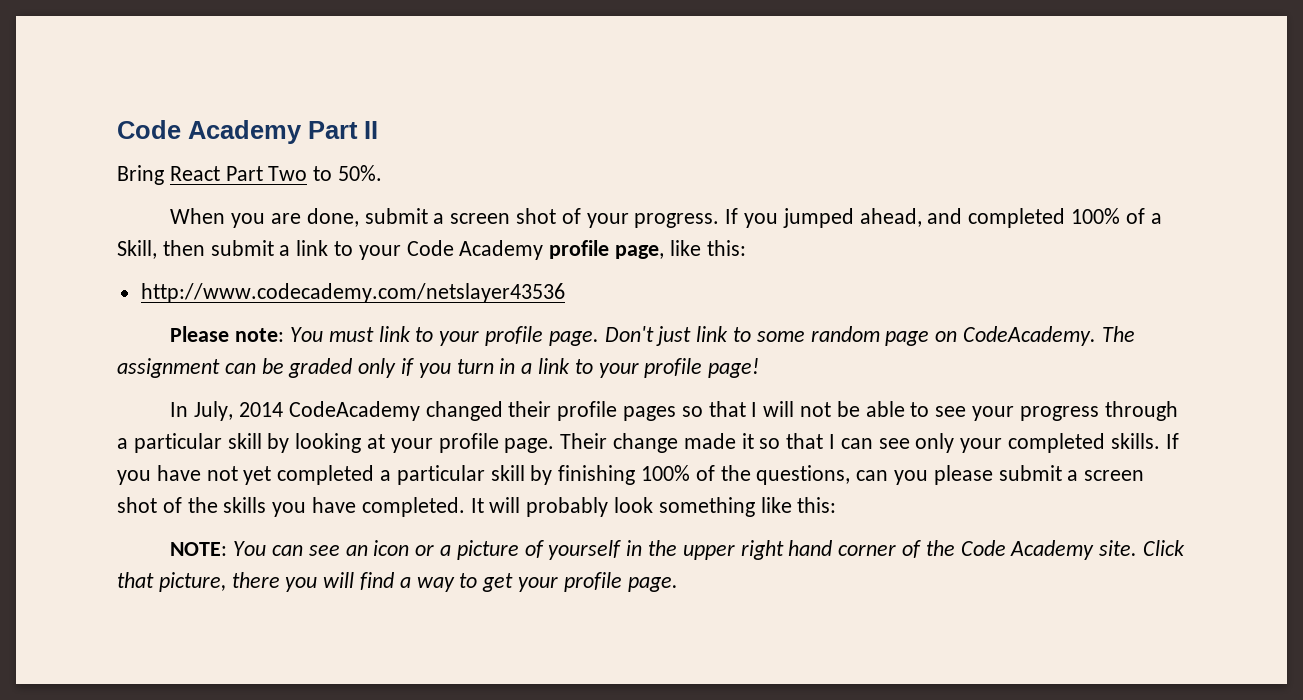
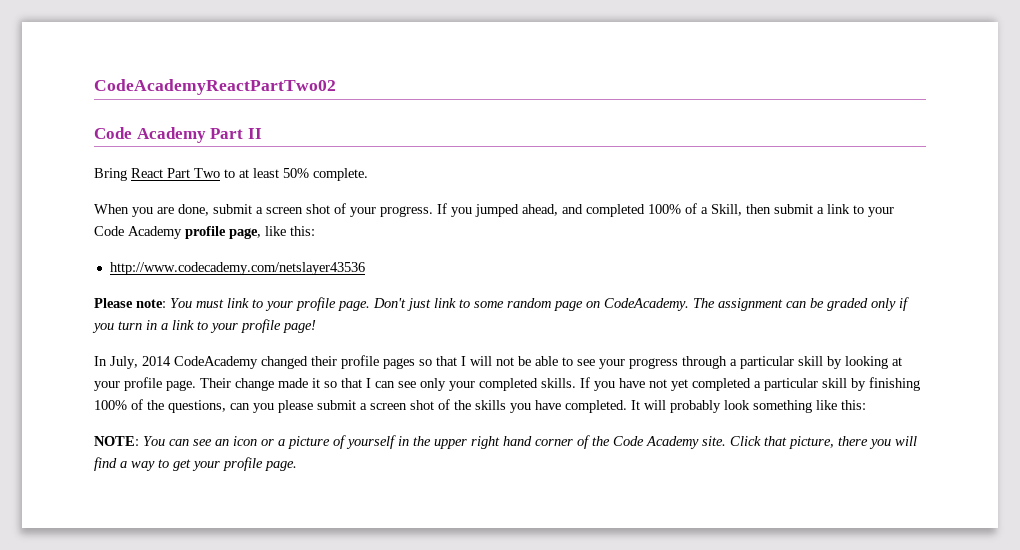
(117, 129) none -> [94,79,336,95] CodeAcademyReactPartTwo02 //
[338,165,383,181] 50%. -> [239,168,368,181] at least 50% complete.

